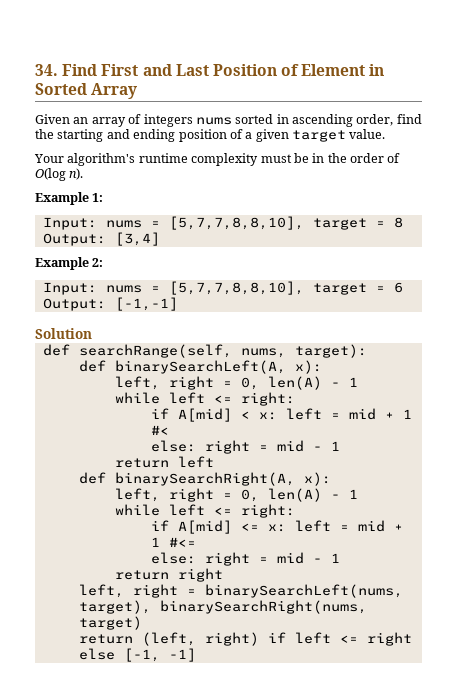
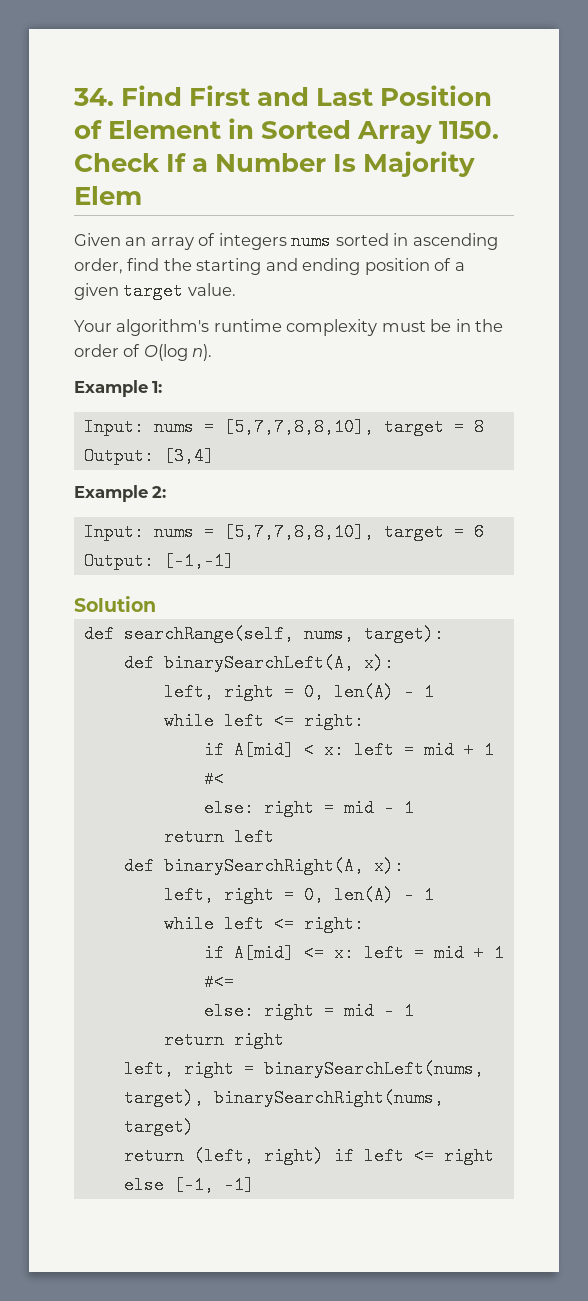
(138, 91) none -> [439,121,500,139] [74,151,476,177] [74,186,142,205] 1150. Check If a Number Is Majority Elem

